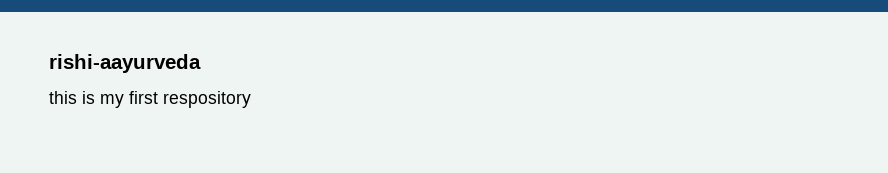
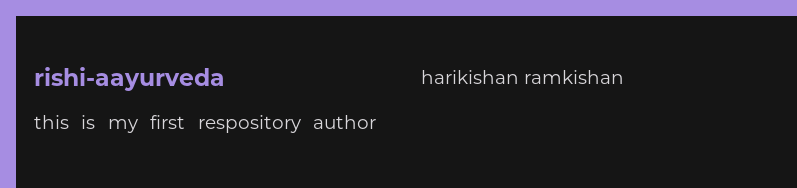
(251, 99) none -> [313,115,376,129] [421,70,624,84] author harikishan ramkishan

